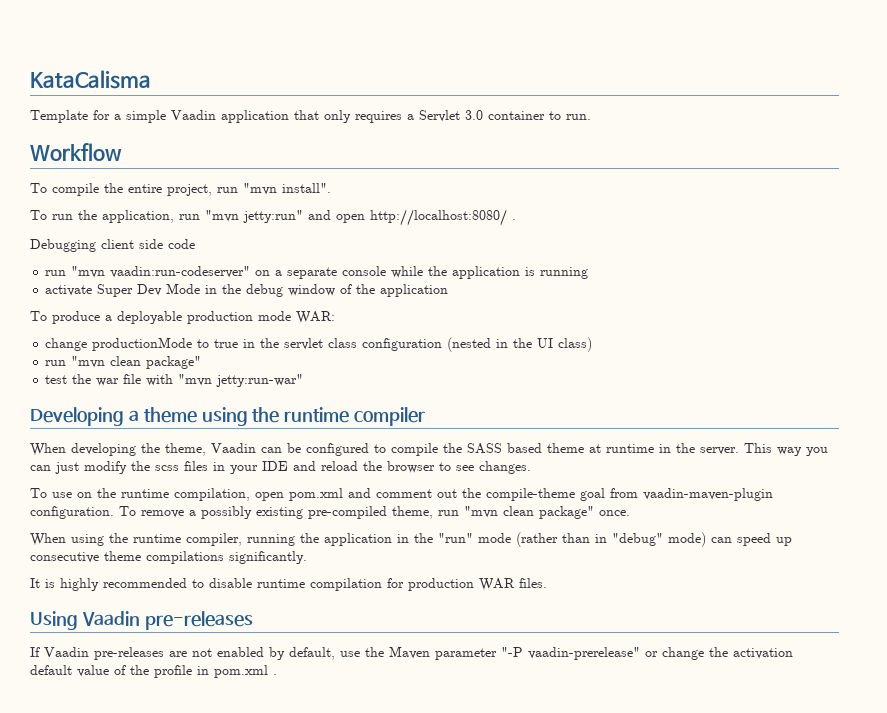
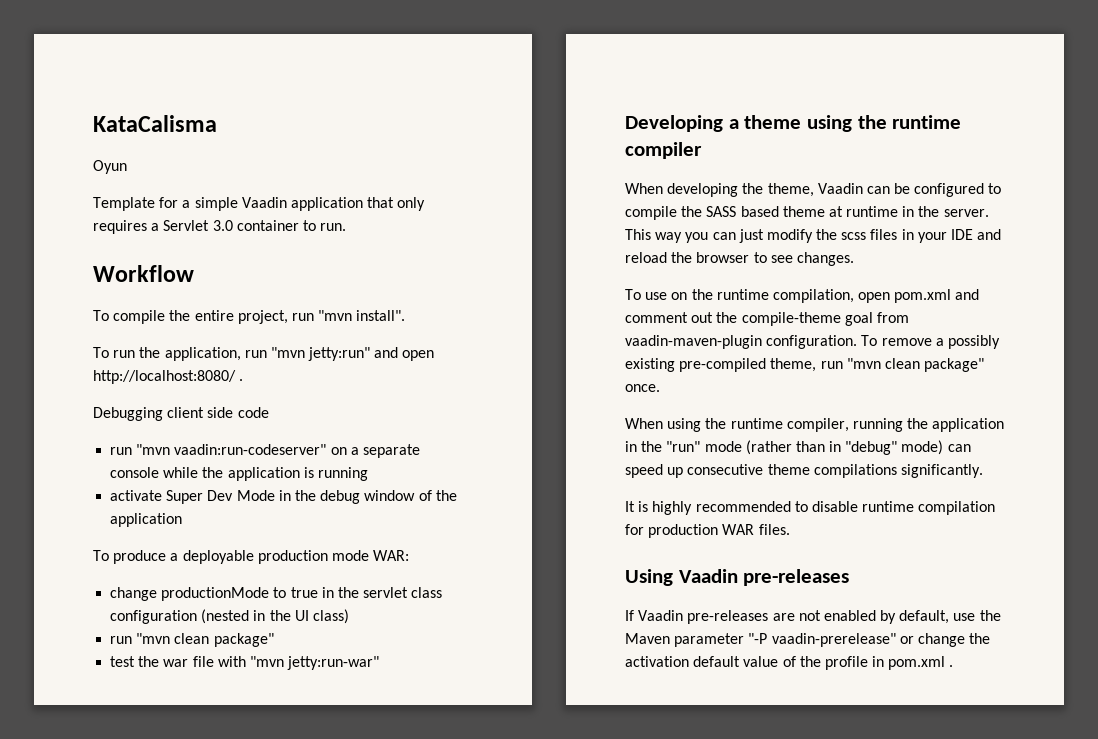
(151, 79) none -> [93,160,127,174] // Oyun

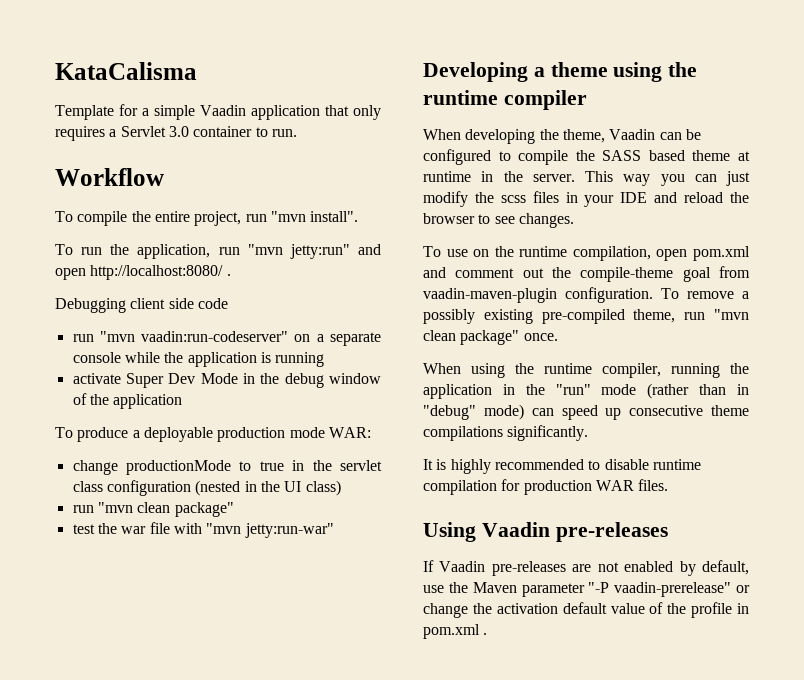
[93,160,127,174] // Oyun -> (197, 71) none

